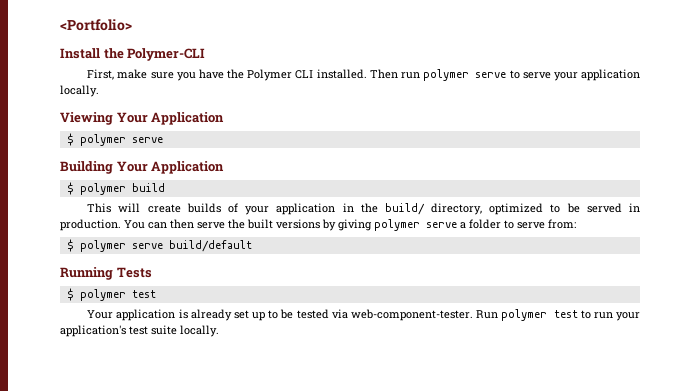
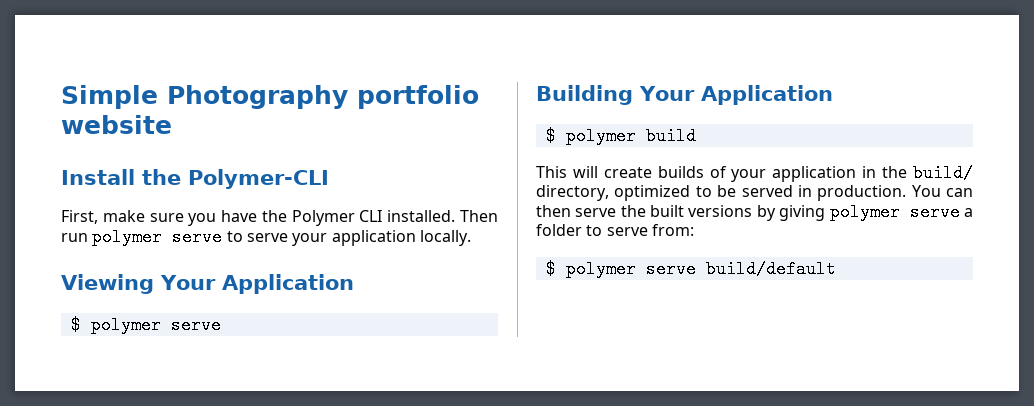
[60,19,132,31] <Portfolio> -> [61,85,479,109] [61,115,172,134] Simple Photography portfolio website
[60,267,152,280] [66,288,156,301] [87,309,641,321] [60,325,219,337] // Running Tests // $ polymer test // Your application is already set up to be tested via web-component-tester. Run polymer test to run your application's test suite locally. -> (836, 269) none

